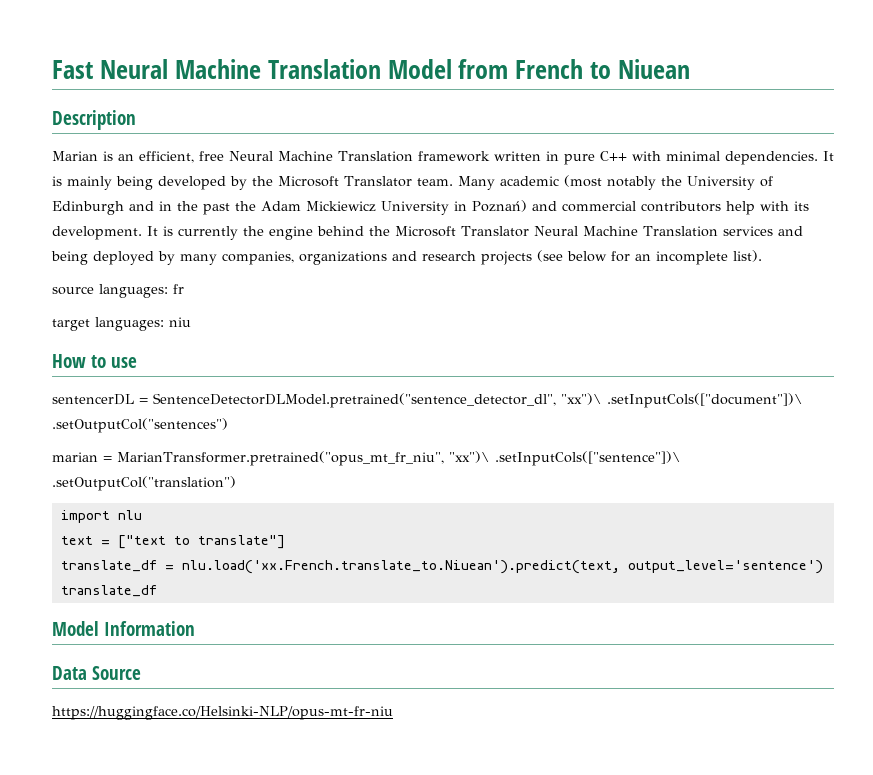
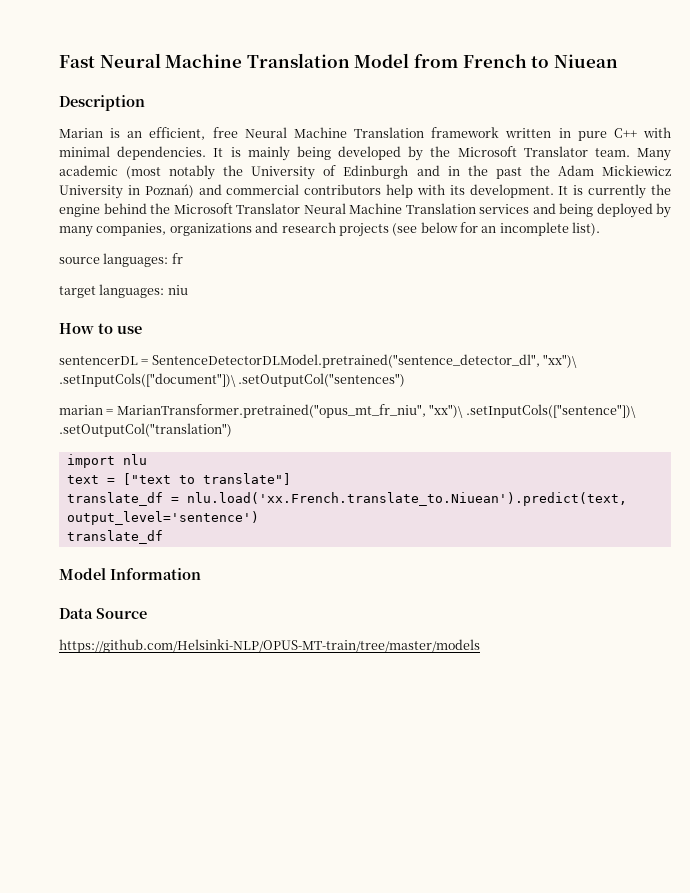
[52,706,393,720] https://huggingface.co/Helsinki-NLP/opus-mt-fr-niu -> [59,639,480,653] https://github.com/Helsinki-NLP/OPUS-MT-train/tree/master/models

